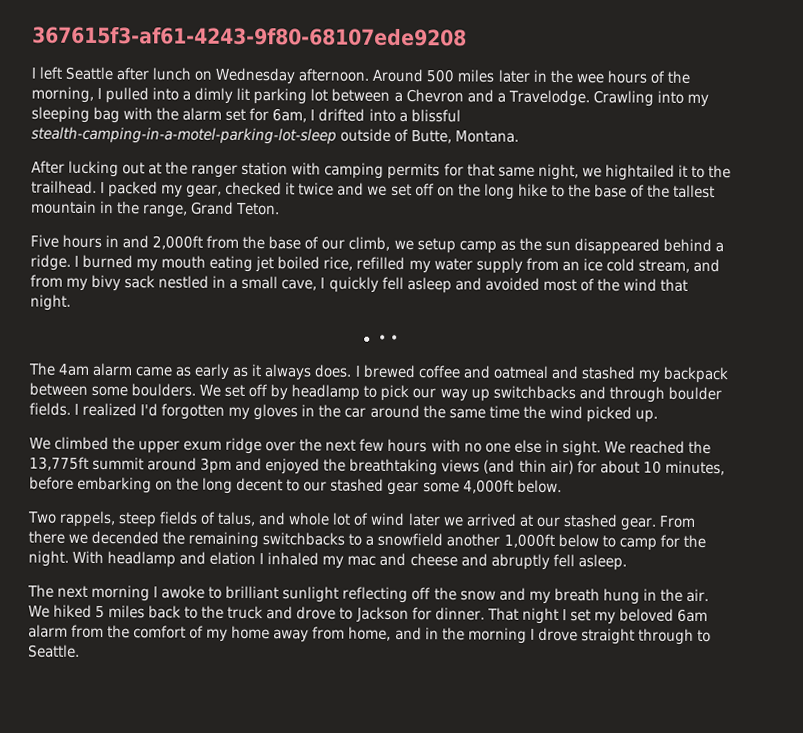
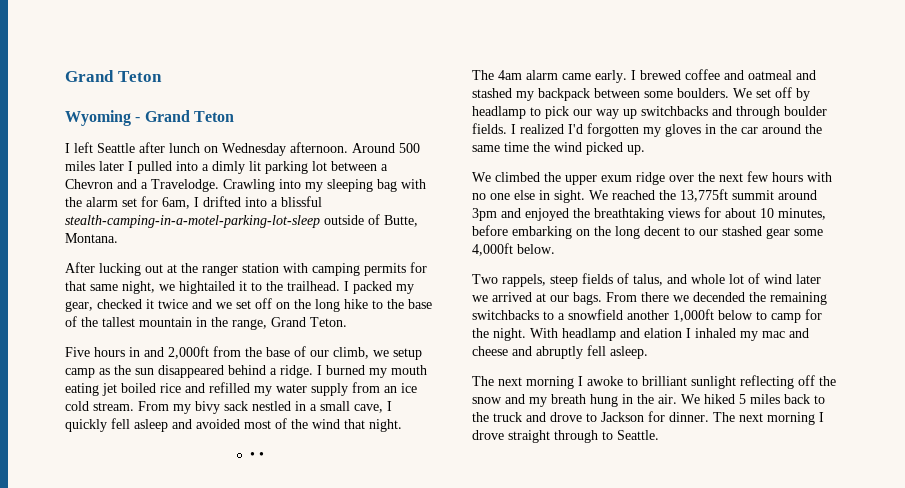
[32,26,467,47] 367615f3-af61-4243-9f80-68107ede9208 -> [65,70,162,82] [65,110,234,126] Grand Teton // Wyoming - Grand Teton
[532,69,690,84] [31,86,94,103] in the wee hours of the morning, -> (124, 166) none
[323,256,354,271] rice, -> [160,383,205,393] rice and
[637,258,720,273] [30,274,63,288] stream, and from -> [93,401,169,411] stream. From
[175,363,353,381] as early as it always does. -> [595,70,627,83] early.
[483,459,574,475] (and thin air) -> (700, 213) none
[562,514,657,531] stashed gear. -> [573,292,602,305] bags.
[486,607,708,625] [28,624,465,643] That night I set my beloved 6am alarm from the comfort of my home away from home, and in the -> [713,412,763,422] The next

